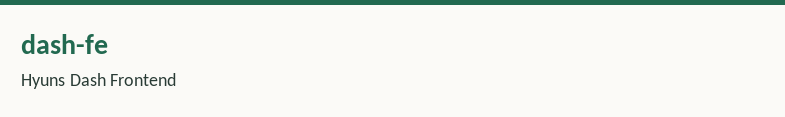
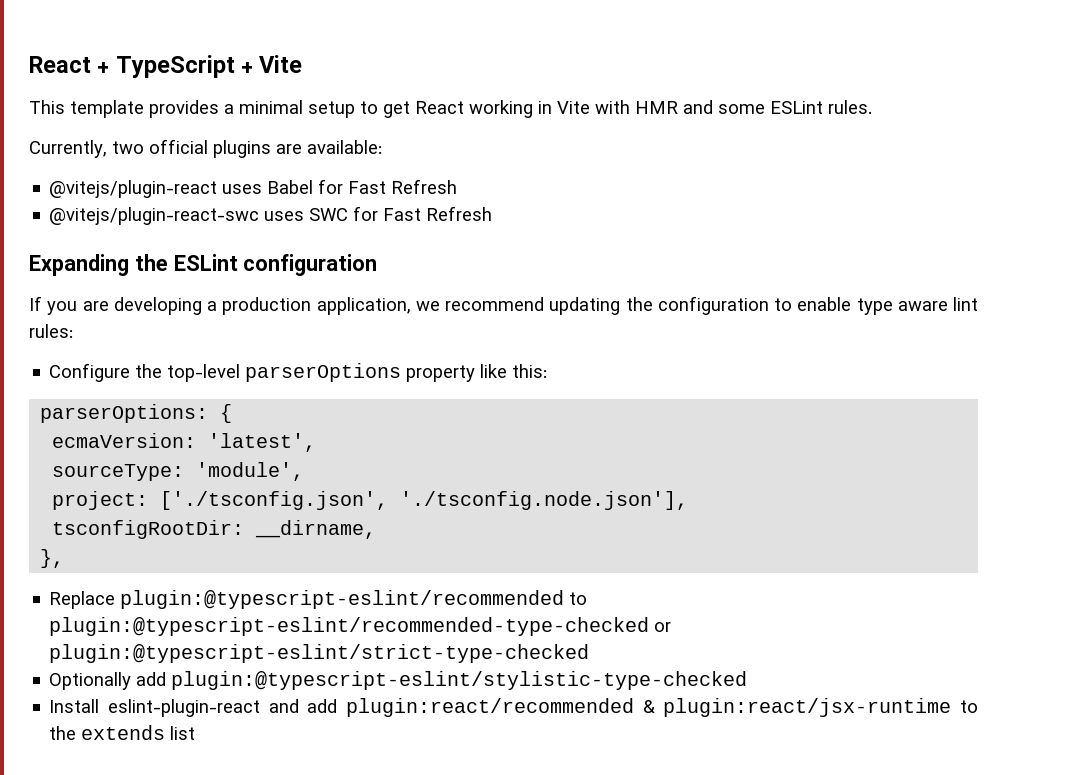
[21,34,108,54] [21,73,177,89] dash-fe // Hyuns Dash Frontend -> [29,55,303,78] [29,100,872,118] [29,139,382,158] [49,179,458,198] [49,206,493,225] [29,254,378,276] [29,296,978,315] [29,324,73,338] [49,363,548,382] [40,404,233,423] [52,433,317,452] [52,462,305,481] [52,491,689,510] [52,520,377,539] [40,549,65,568] [49,590,588,609] [49,617,672,636] [49,644,590,663] [49,671,748,690] [49,698,978,717] [49,725,196,740] React + TypeScript + Vite // This template provides a minimal setup to get React working in Vite with HMR and some ESLint rules. // Currently, two official plugins are available: // @vitejs/plugin-react uses Babel for Fast Refresh // @vitejs/plugin-react-swc uses SWC for Fast Refresh // Expanding the ESLint configuration // If you are developing a production application, we recommend updating the configuration to enable type aware lint rules: // Configure the top-level parserOptions property like this: // parserOptions: { // ecmaVersion: 'latest', // sourceType: 'module', // project: ['./tsconfig.json', './tsconfig.node.json'], // tsconfigRootDir: __dirname, // }, // Replace plugin:@typescript-eslint/recommended to plugin:@typescript-eslint/recommended-type-checked or plugin:@typescript-eslint/strict-type-checked // Optionally add plugin:@typescript-eslint/stylistic-type-checked // Install eslint-plugin-react and add plugin:react/recommended & plugin:react/jsx-runtime to the extends list

